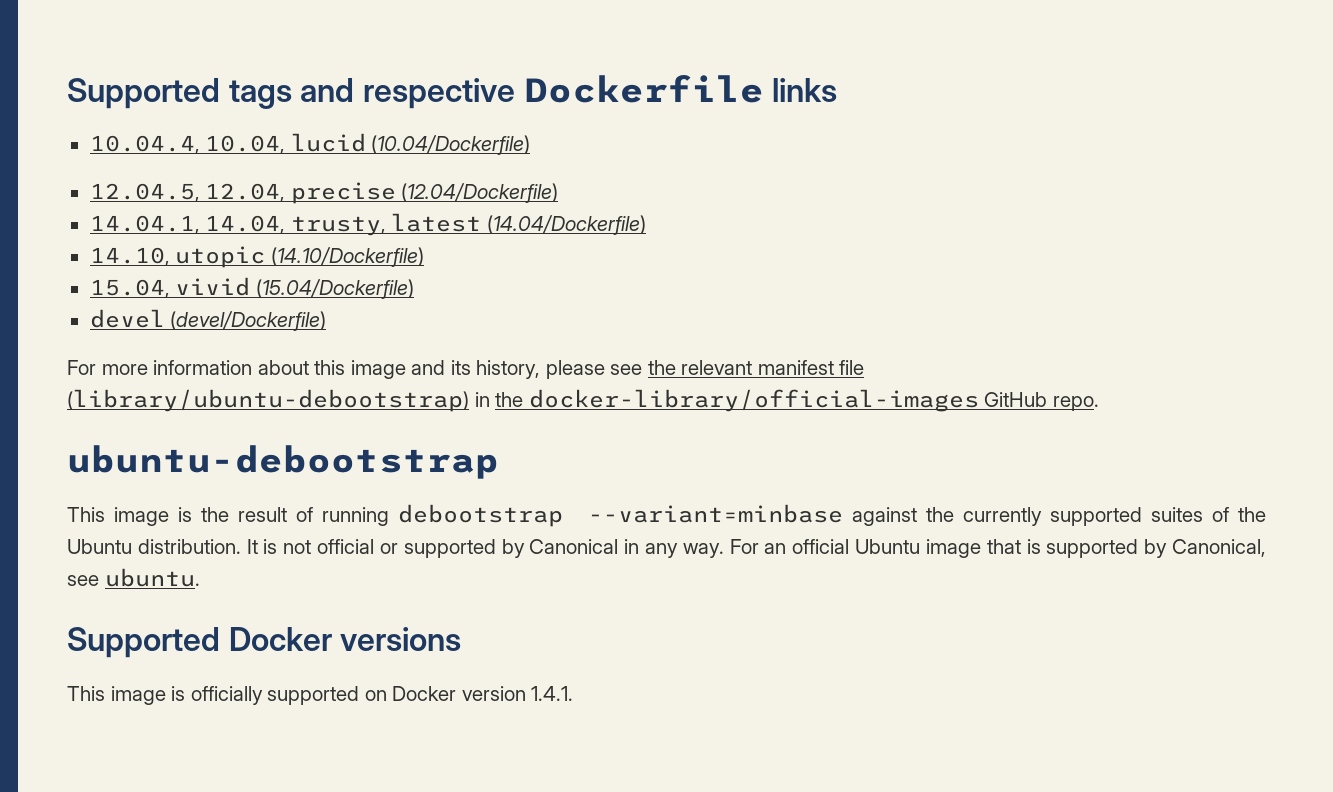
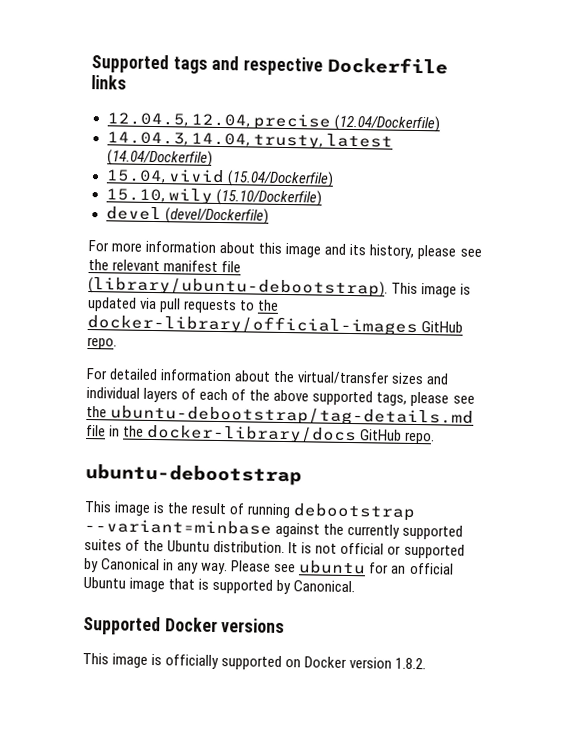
[89,133,531,155] // 10.04.4, 10.04, lucid (10.04/Dockerfile) -> (127, 82) none
[89,215,200,234] 14.04.1, -> [106,131,188,146] 14.04.3,
[89,246,424,268] // 14.10, utopic (14.10/Dockerfile) -> (213, 158) none
(414, 289) none -> [105,188,322,207] // 15.10, wily (15.10/Dockerfile)
[67,389,469,412] (library/ubuntu-debootstrap) -> [88,277,472,298] [87,297,280,314] [87,314,464,337] [87,337,117,350] [86,368,450,385] [86,387,475,407] [86,405,475,427] [86,425,106,437] (library/ubuntu-debootstrap). This image is updated via pull requests to the docker-library/official-images GitHub repo. // For detailed information about the virtual/transfer sizes and individual layers of each of the above supported tags, please see the ubuntu-debootstrap/tag-details.md file
[528,389,979,412] docker-library/official-images -> [146,424,358,444] docker-library/docs
[729,539,759,554] For -> [231,560,390,575] Please see ubuntu for
[1172,539,1267,557] [67,568,200,587] Canonical, see ubuntu. -> [293,580,356,593] Canonical.
[531,686,574,701] 1.4.1. -> [395,657,427,670] 1.8.2.

